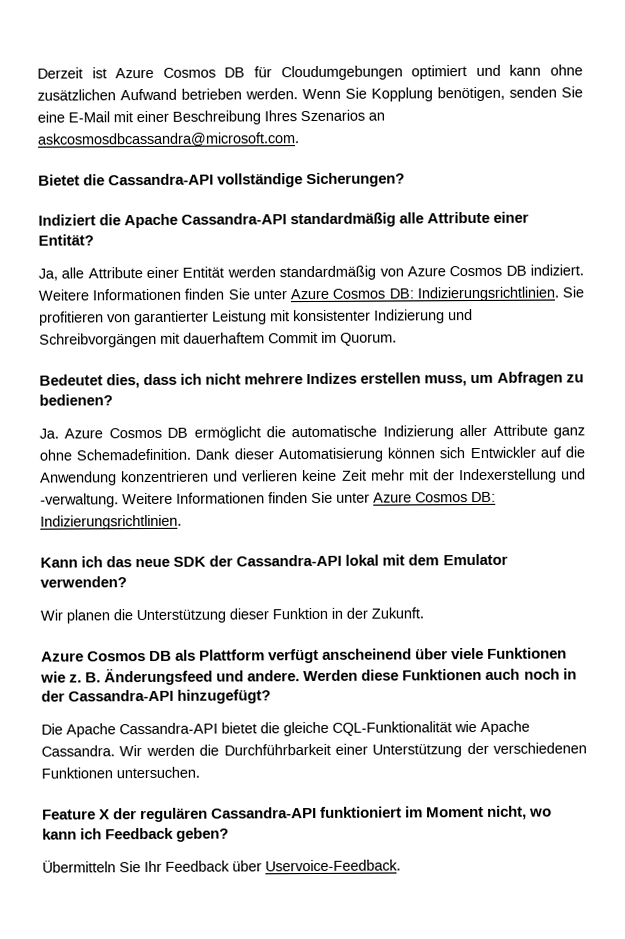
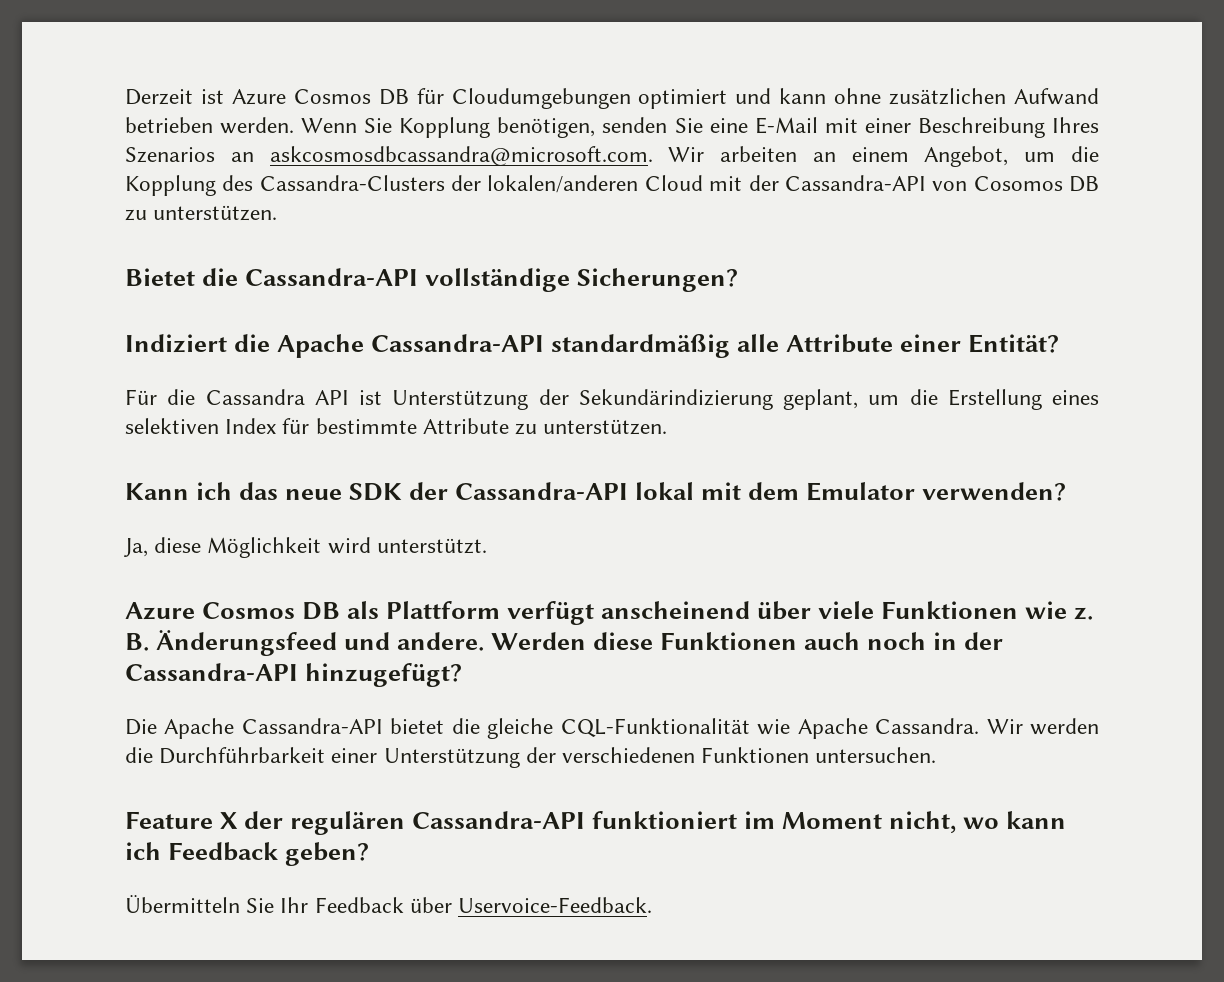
(300, 139) none -> [668,146,1100,167] [125,175,1099,196] [125,205,278,221] Wir arbeiten an einem Angebot, um die Kopplung des Cassandra-Clusters der lokalen/anderen Cloud mit der Cassandra-API von Cosomos DB zu unterstützen.
[38,264,584,281] [38,286,584,302] [39,309,473,326] [39,331,397,348] [39,371,584,389] [39,394,113,406] [39,424,585,441] [39,446,585,463] [40,468,587,486] [40,491,496,508] [40,514,182,530] Ja, alle Attribute einer Entität werden standardmäßig von Azure Cosmos DB indiziert. Weitere Informationen finden Sie unter Azure Cosmos DB: Indizierungsrichtlinien. Sie profitieren von garantierter Leistung mit konsistenter Indizierung und Schreibvorgängen mit dauerhaftem Commit im Quorum. // Bedeutet dies, dass ich nicht mehrere Indizes erstellen muss, um Abfragen zu bedienen? // Ja. Azure Cosmos DB ermöglicht die automatische Indizierung aller Attribute ganz ohne Schemadefinition. Dank dieser Automatisierung können sich Entwickler auf die Anwendung konzentrieren und verlieren keine Zeit mehr mit der Indexerstellung und -verwaltung. Weitere Informationen finden Sie unter Azure Cosmos DB: Indizierungsrichtlinien. -> [125,389,1099,410] [125,418,668,435] Für die Cassandra API ist Unterstützung der Sekundärindizierung geplant, um die Erstellung eines selektiven Index für bestimmte Attribute zu unterstützen.
[40,607,424,624] Wir planen die Unterstützung dieser Funktion in der Zukunft. -> [124,537,487,558] Ja, diese Möglichkeit wird unterstützt.

